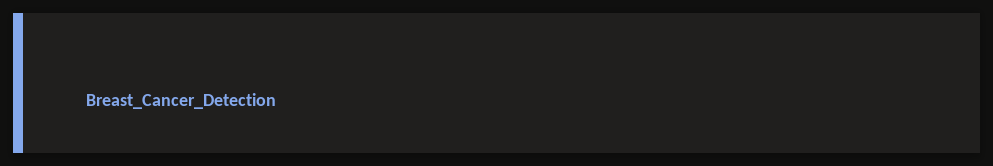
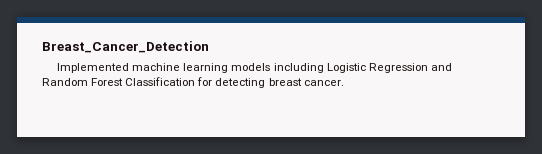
(276, 101) none -> [57,63,452,73] [42,77,344,88] // Implemented machine learning models including Logistic Regression and Random Forest Classification for detecting breast cancer.

